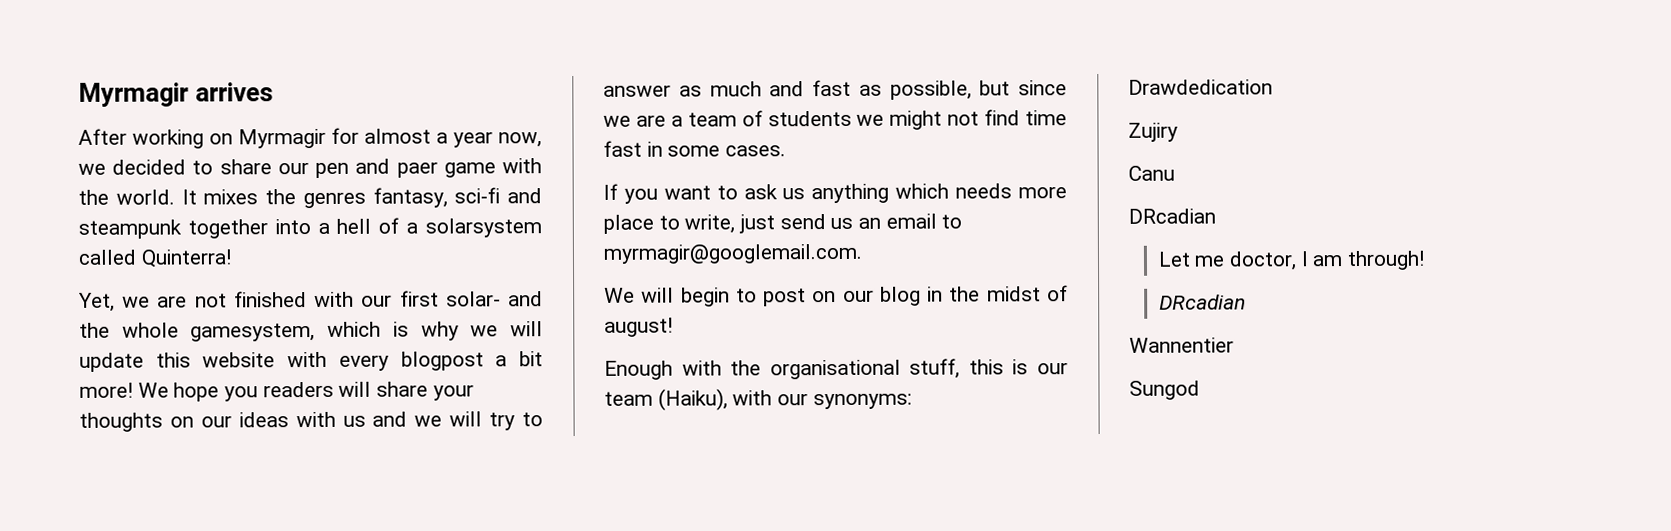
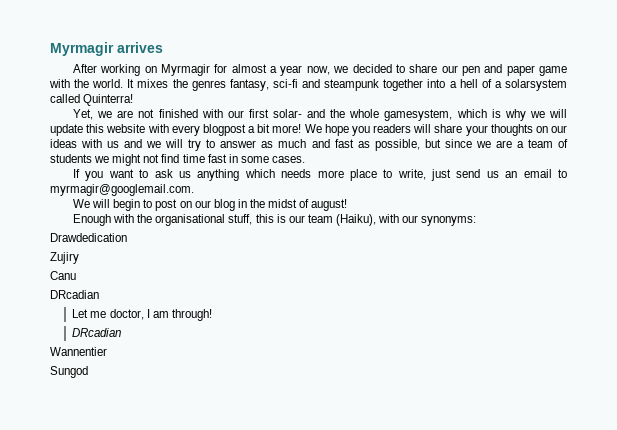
[396,161,438,178] paer -> [506,65,535,76] paper

